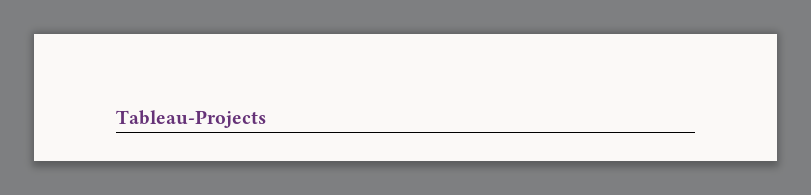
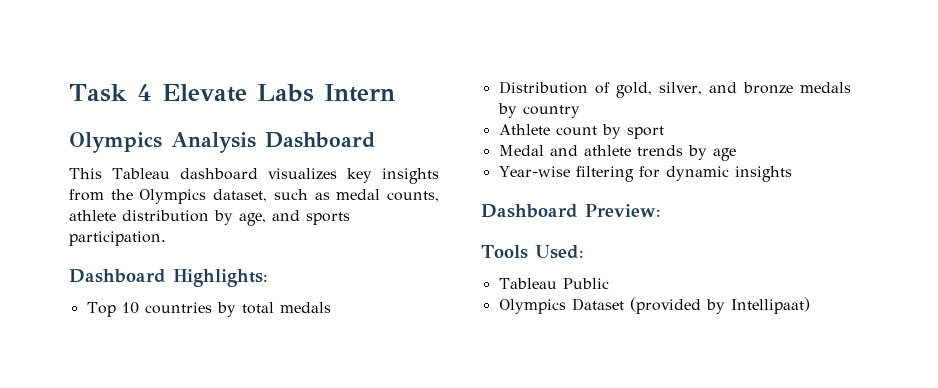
[116,110,266,128] Tableau-Projects -> [69,84,395,102] [69,132,375,153] [69,168,439,184] [69,189,440,204] [69,210,350,226] [69,231,166,246] [69,269,268,287] [86,302,331,317] [498,81,851,98] [497,103,580,118] [498,124,664,139] [498,145,736,161] [498,166,792,182] [481,204,661,218] [481,245,584,259] [498,278,609,289] [498,297,810,314] Task 4 Elevate Labs Intern // Olympics Analysis Dashboard // This Tableau dashboard visualizes key insights from the Olympics dataset, such as medal counts, athlete distribution by age, and sports participation. // Dashboard Highlights: // Top 10 countries by total medals // Distribution of gold, silver, and bronze medals by country // Athlete count by sport // Medal and athlete trends by age // Year-wise filtering for dynamic insights // Dashboard Preview: // Tools Used: // Tableau Public // Olympics Dataset (provided by Intellipaat)

